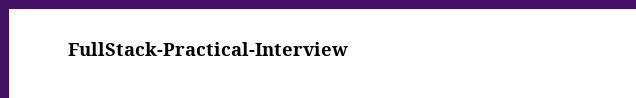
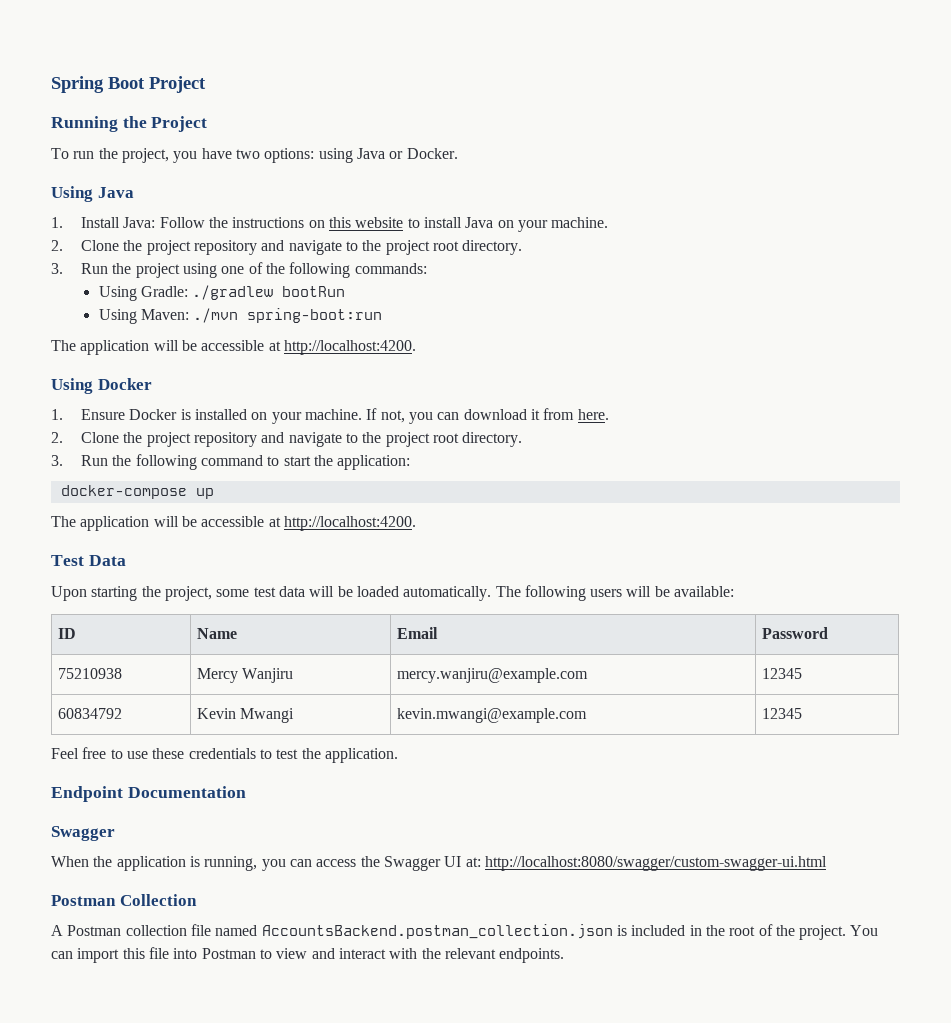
[68,42,348,56] FullStack-Practical-Interview -> [51,76,206,93] [51,116,208,132] [51,148,458,163] [51,186,134,202] [51,217,609,232] [51,240,523,255] [51,262,427,278] [98,285,346,301] [98,308,383,324] [51,340,416,355] [51,378,152,394] [51,408,609,424] [51,432,523,447] [51,454,411,470] [60,485,214,499] [51,516,416,531] [51,555,126,566] [51,585,735,601] [57,628,76,639] [196,628,237,639] [396,627,438,639] [761,627,828,639] [57,668,122,679] [196,668,294,683] [396,668,588,683] [761,668,802,679] [57,708,122,719] [196,708,295,723] [396,708,587,723] [761,708,802,719] [51,747,398,763] [51,786,246,802] [51,826,115,841] [51,856,827,871] [51,894,197,906] [51,924,879,940] [51,947,565,963] Spring Boot Project // Running the Project // To run the project, you have two options: using Java or Docker. // Using Java // 1. Install Java: Follow the instructions on this website to install Java on your machine. // 2. Clone the project repository and navigate to the project root directory. // 3. Run the project using one of the following commands: // Using Gradle: ./gradlew bootRun // Using Maven: ./mvn spring-boot:run // The application will be accessible at http://localhost:4200. // Using Docker // 1. Ensure Docker is installed on your machine. If not, you can download it from here. // 2. Clone the project repository and navigate to the project root directory. // 3. Run the following command to start the application: // docker-compose up // The application will be accessible at http://localhost:4200. // Test Data // Upon starting the project, some test data will be loaded automatically. The following users will be available: // ID | Name | Email | Password // 75210938 | Mercy Wanjiru | mercy.wanjiru@example.com | 12345 // 60834792 | Kevin Mwangi | kevin.mwangi@example.com | 12345 // Feel free to use these credentials to test the application. // Endpoint Documentation // Swagger // When the application is running, you can access the Swagger UI at: http://localhost:8080/swagger/custom-swagger-ui.html // Postman Collection // A Postman collection file named AccountsBackend.postman_collection.json is included in the root of the project. You can import this file into Postman to view and interact with the relevant endpoints.

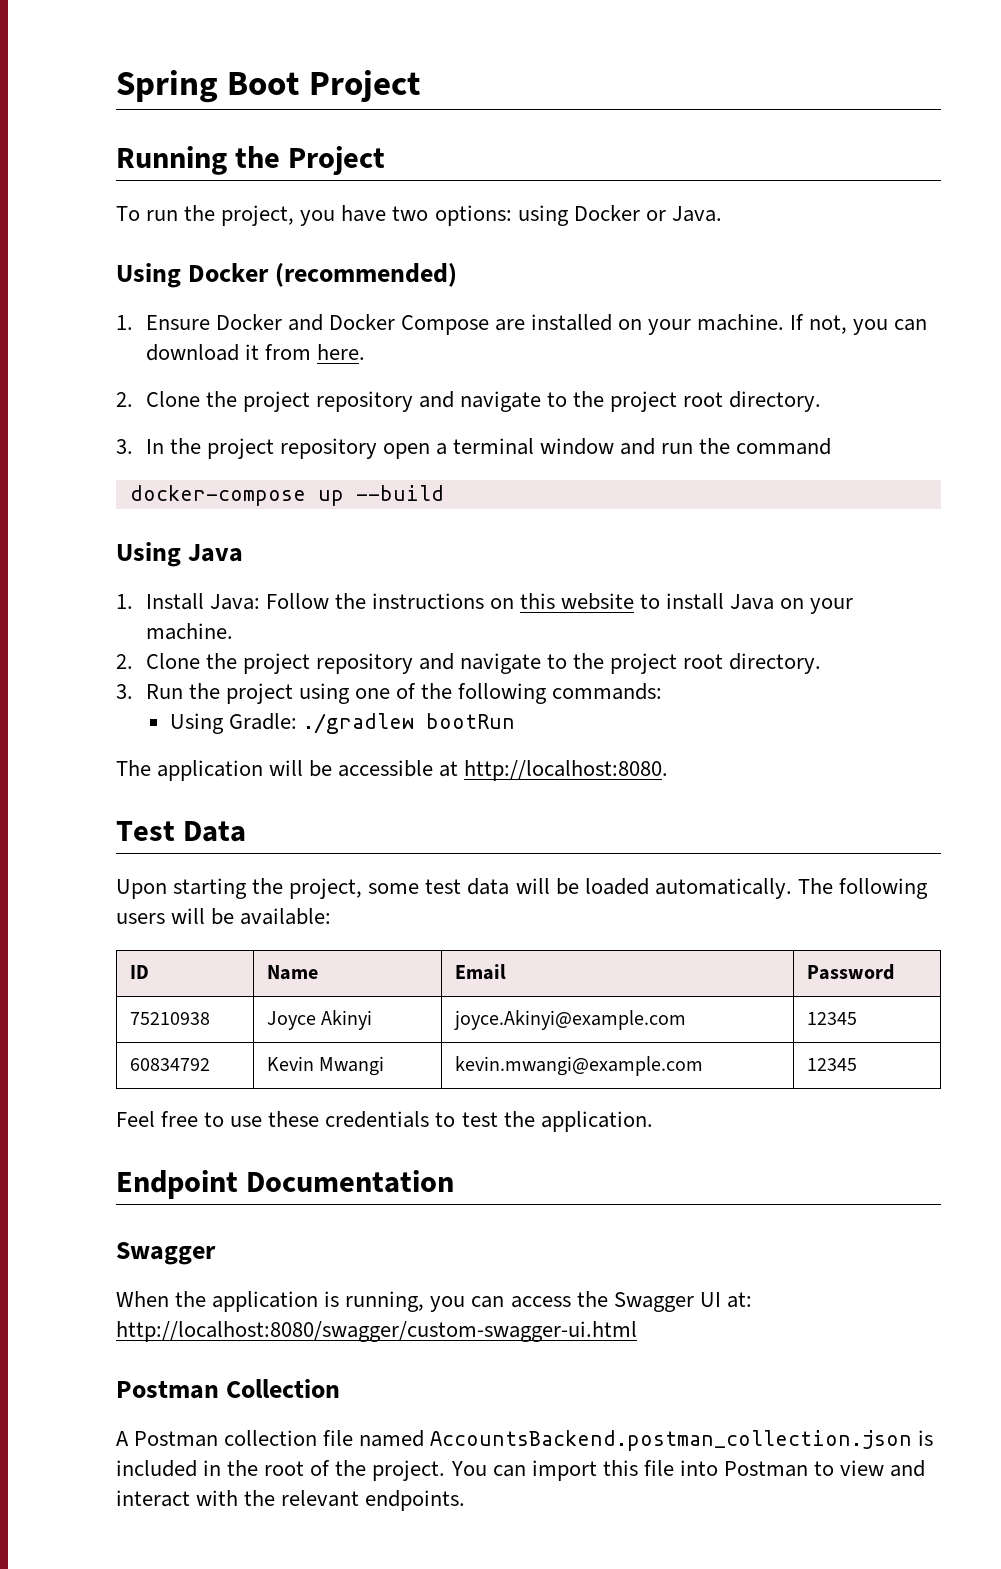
[356,148,458,159] Java or Docker. -> [573,205,722,222] [116,263,458,288] [116,314,928,335] [145,344,365,361] [116,391,822,412] [116,438,832,459] [129,485,444,506] Docker or Java. // Using Docker (recommended) // 1. Ensure Docker and Docker Compose are installed on your machine. If not, you can download it from here. // 2. Clone the project repository and navigate to the project root directory. // 3. In the project repository open a terminal window and run the command // docker-compose up --build
[98,308,383,324] [51,340,416,355] [51,378,152,394] [51,408,609,424] [51,432,523,447] [51,454,411,470] [60,485,214,499] [51,516,416,531] // Using Maven: ./mvn spring-boot:run // The application will be accessible at http://localhost:4200. // Using Docker // 1. Ensure Docker is installed on your machine. If not, you can download it from here. // 2. Clone the project repository and navigate to the project root directory. // 3. Run the following command to start the application: // docker-compose up // The application will be accessible at http://localhost:4200. -> [116,760,669,781] // The application will be accessible at http://localhost:8080.
[196,668,294,683] [396,668,588,683] Mercy Wanjiru | mercy.wanjiru@example.com -> [266,1010,373,1030] [453,1010,686,1030] Joyce Akinyi | joyce.Akinyi@example.com

